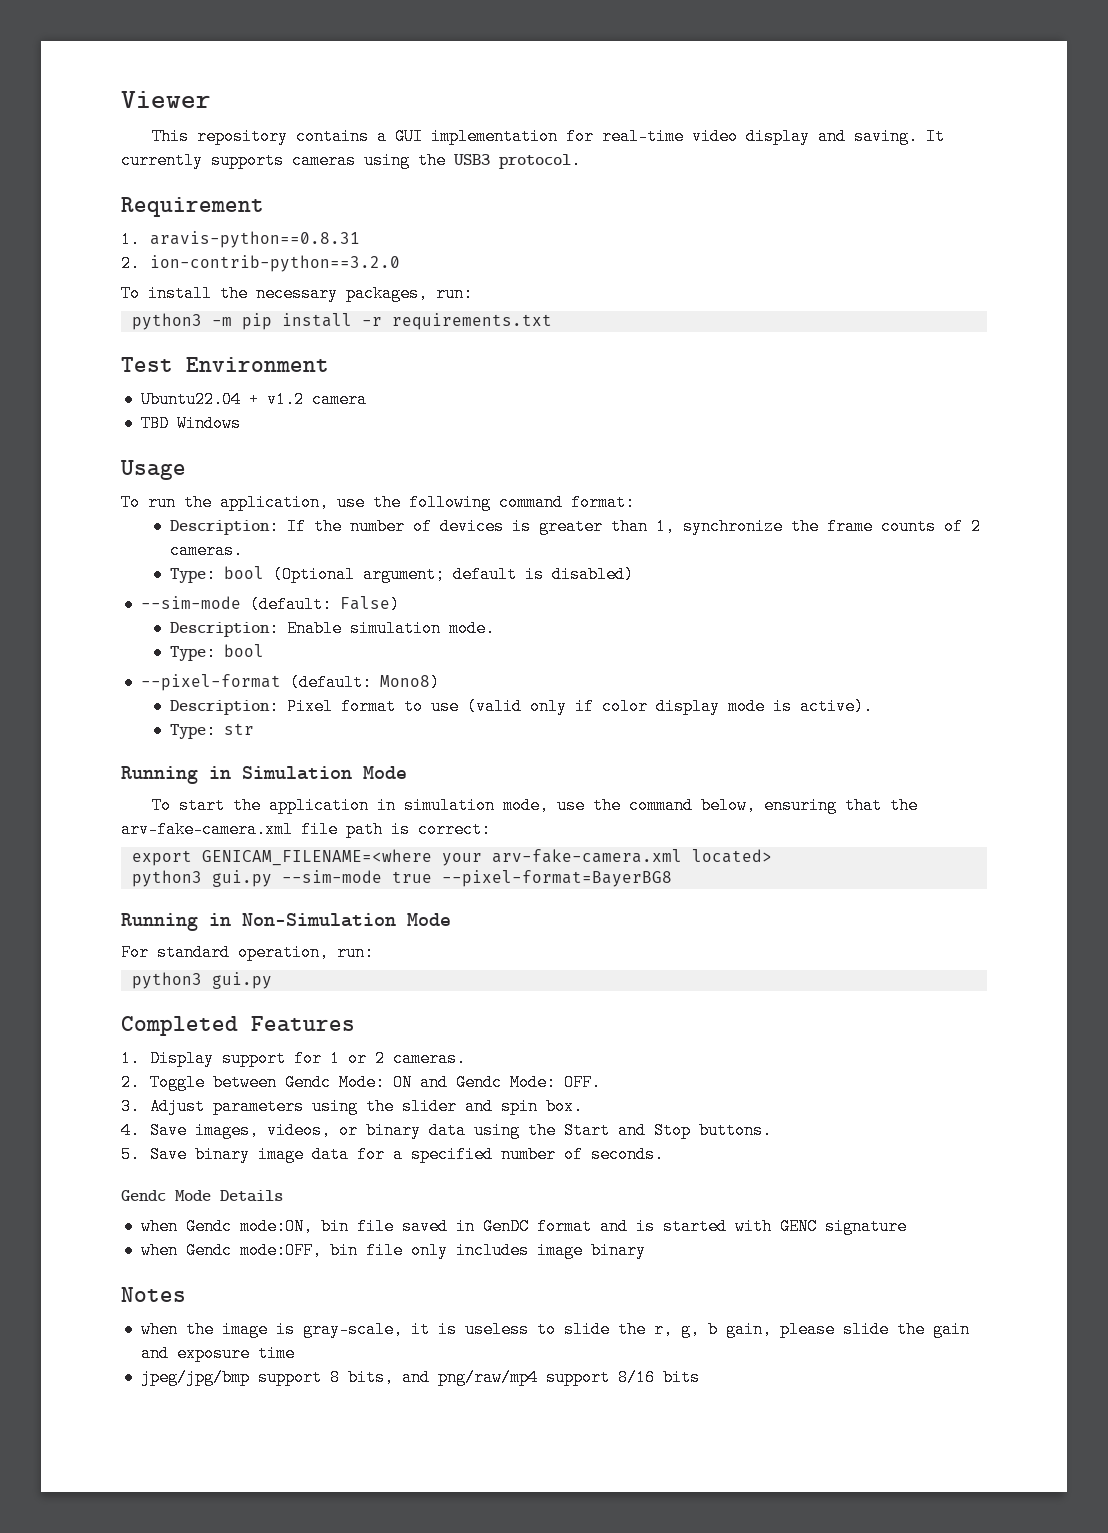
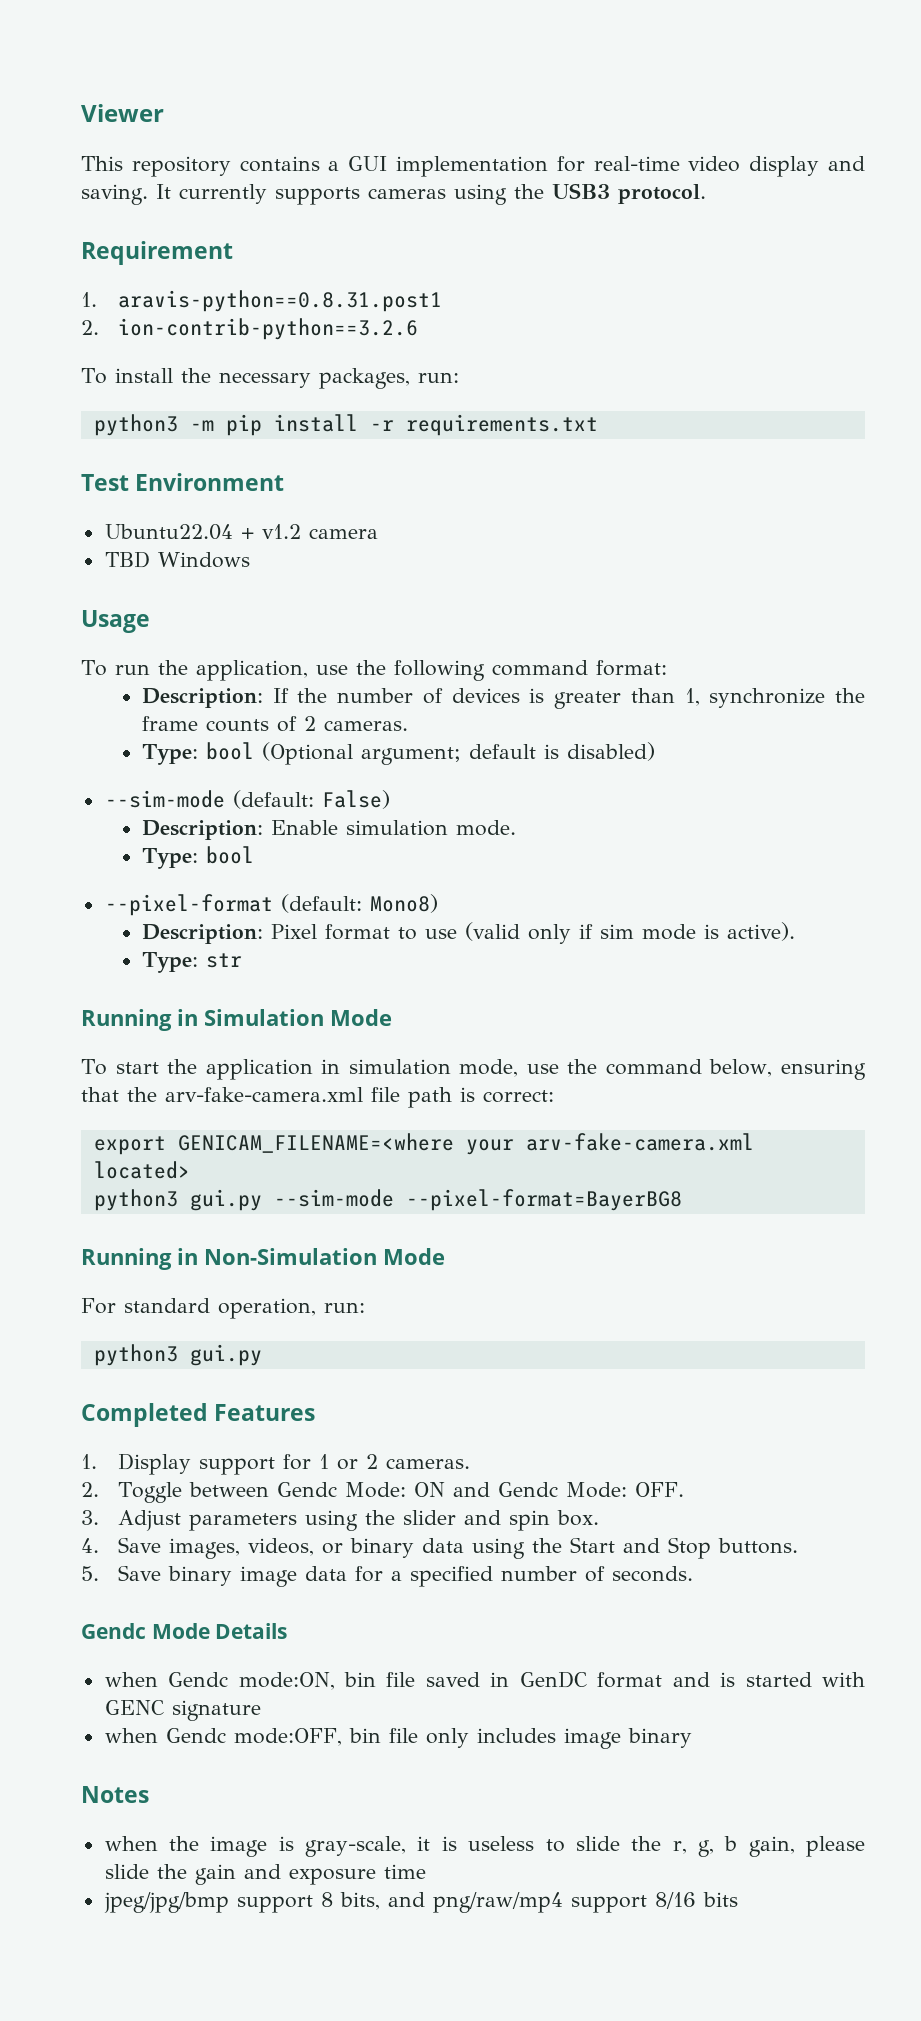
[150,231,361,248] [121,255,401,272] aravis-python==0.8.31 // 2. ion-contrib-python==3.2.0 -> [118,290,443,312] [81,318,419,340] aravis-python==0.8.31.post1 // 2. ion-contrib-python==3.2.6
[602,698,721,715] color display -> [599,924,634,939] sim
[391,871,432,883] true -> (394, 1198) none

